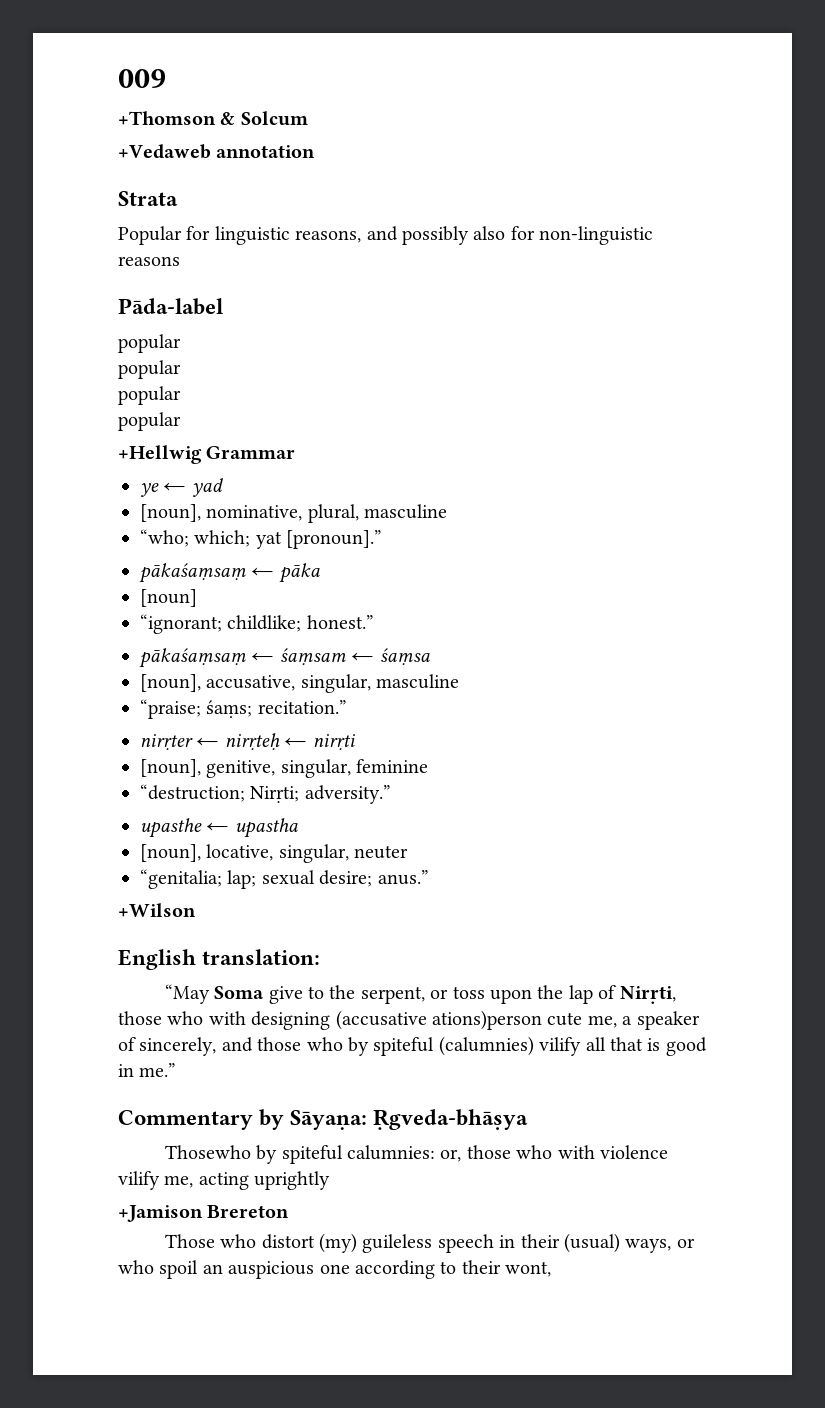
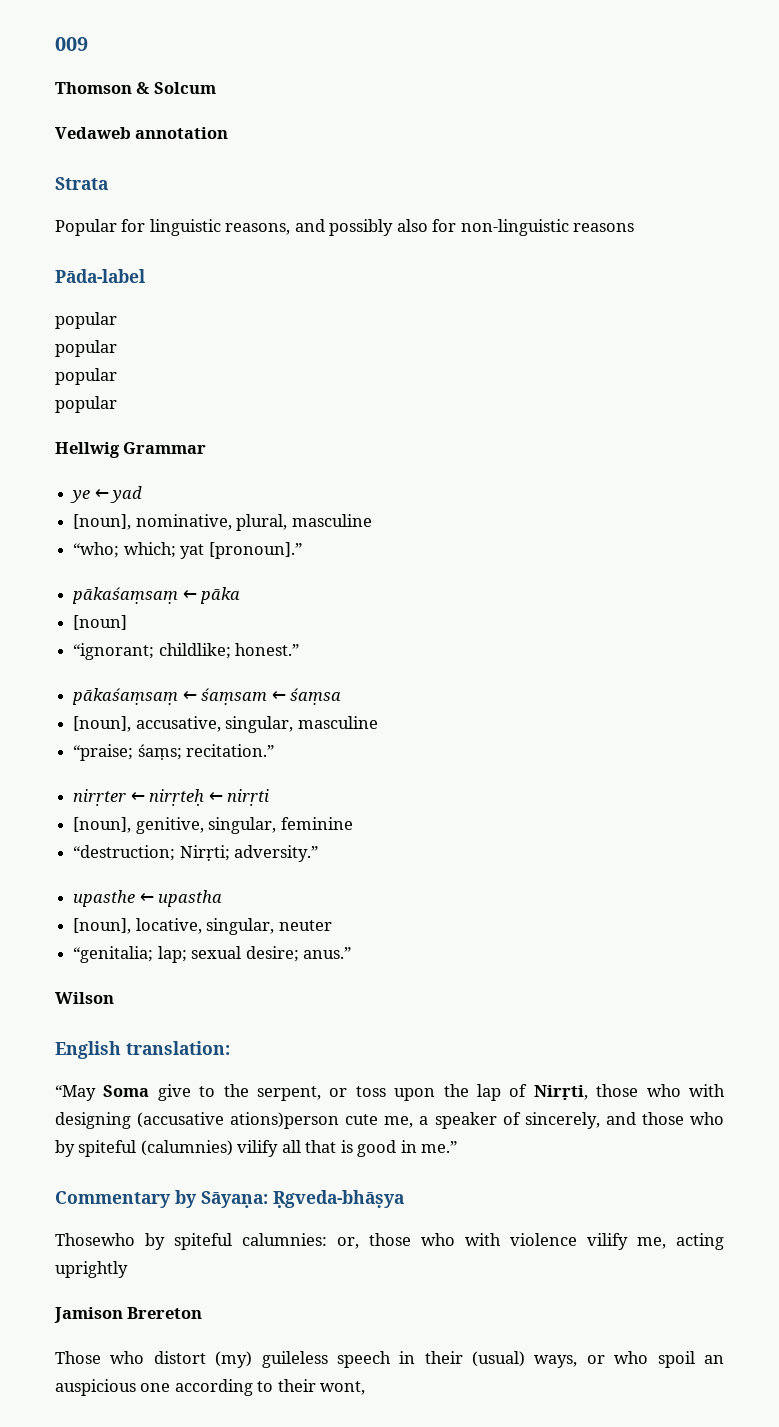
[118,111,216,125] +Thomson -> [55,82,132,94] Thomson
[118,144,211,159] +Vedaweb -> [55,127,131,139] Vedaweb
[118,445,202,464] +Hellwig -> [55,442,120,458] Hellwig
[118,903,196,917] +Wilson -> [55,992,114,1004] Wilson
[118,1205,203,1222] +Jamison -> [54,1307,123,1323] Jamison

